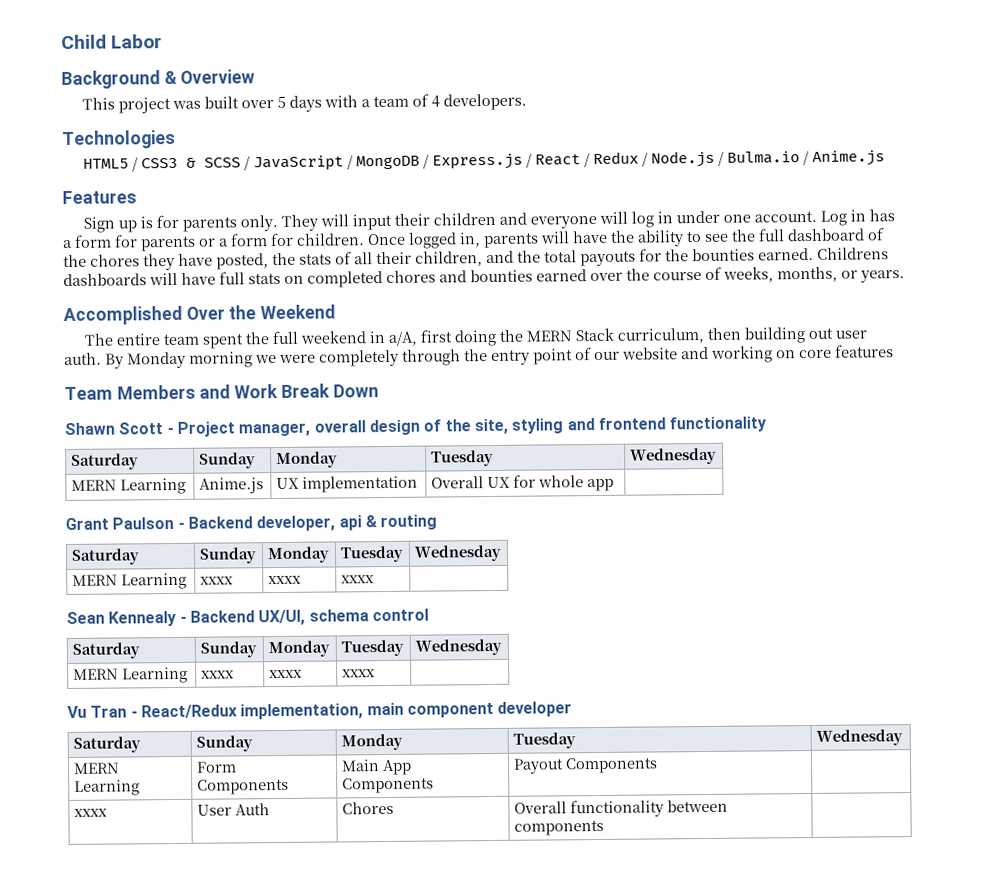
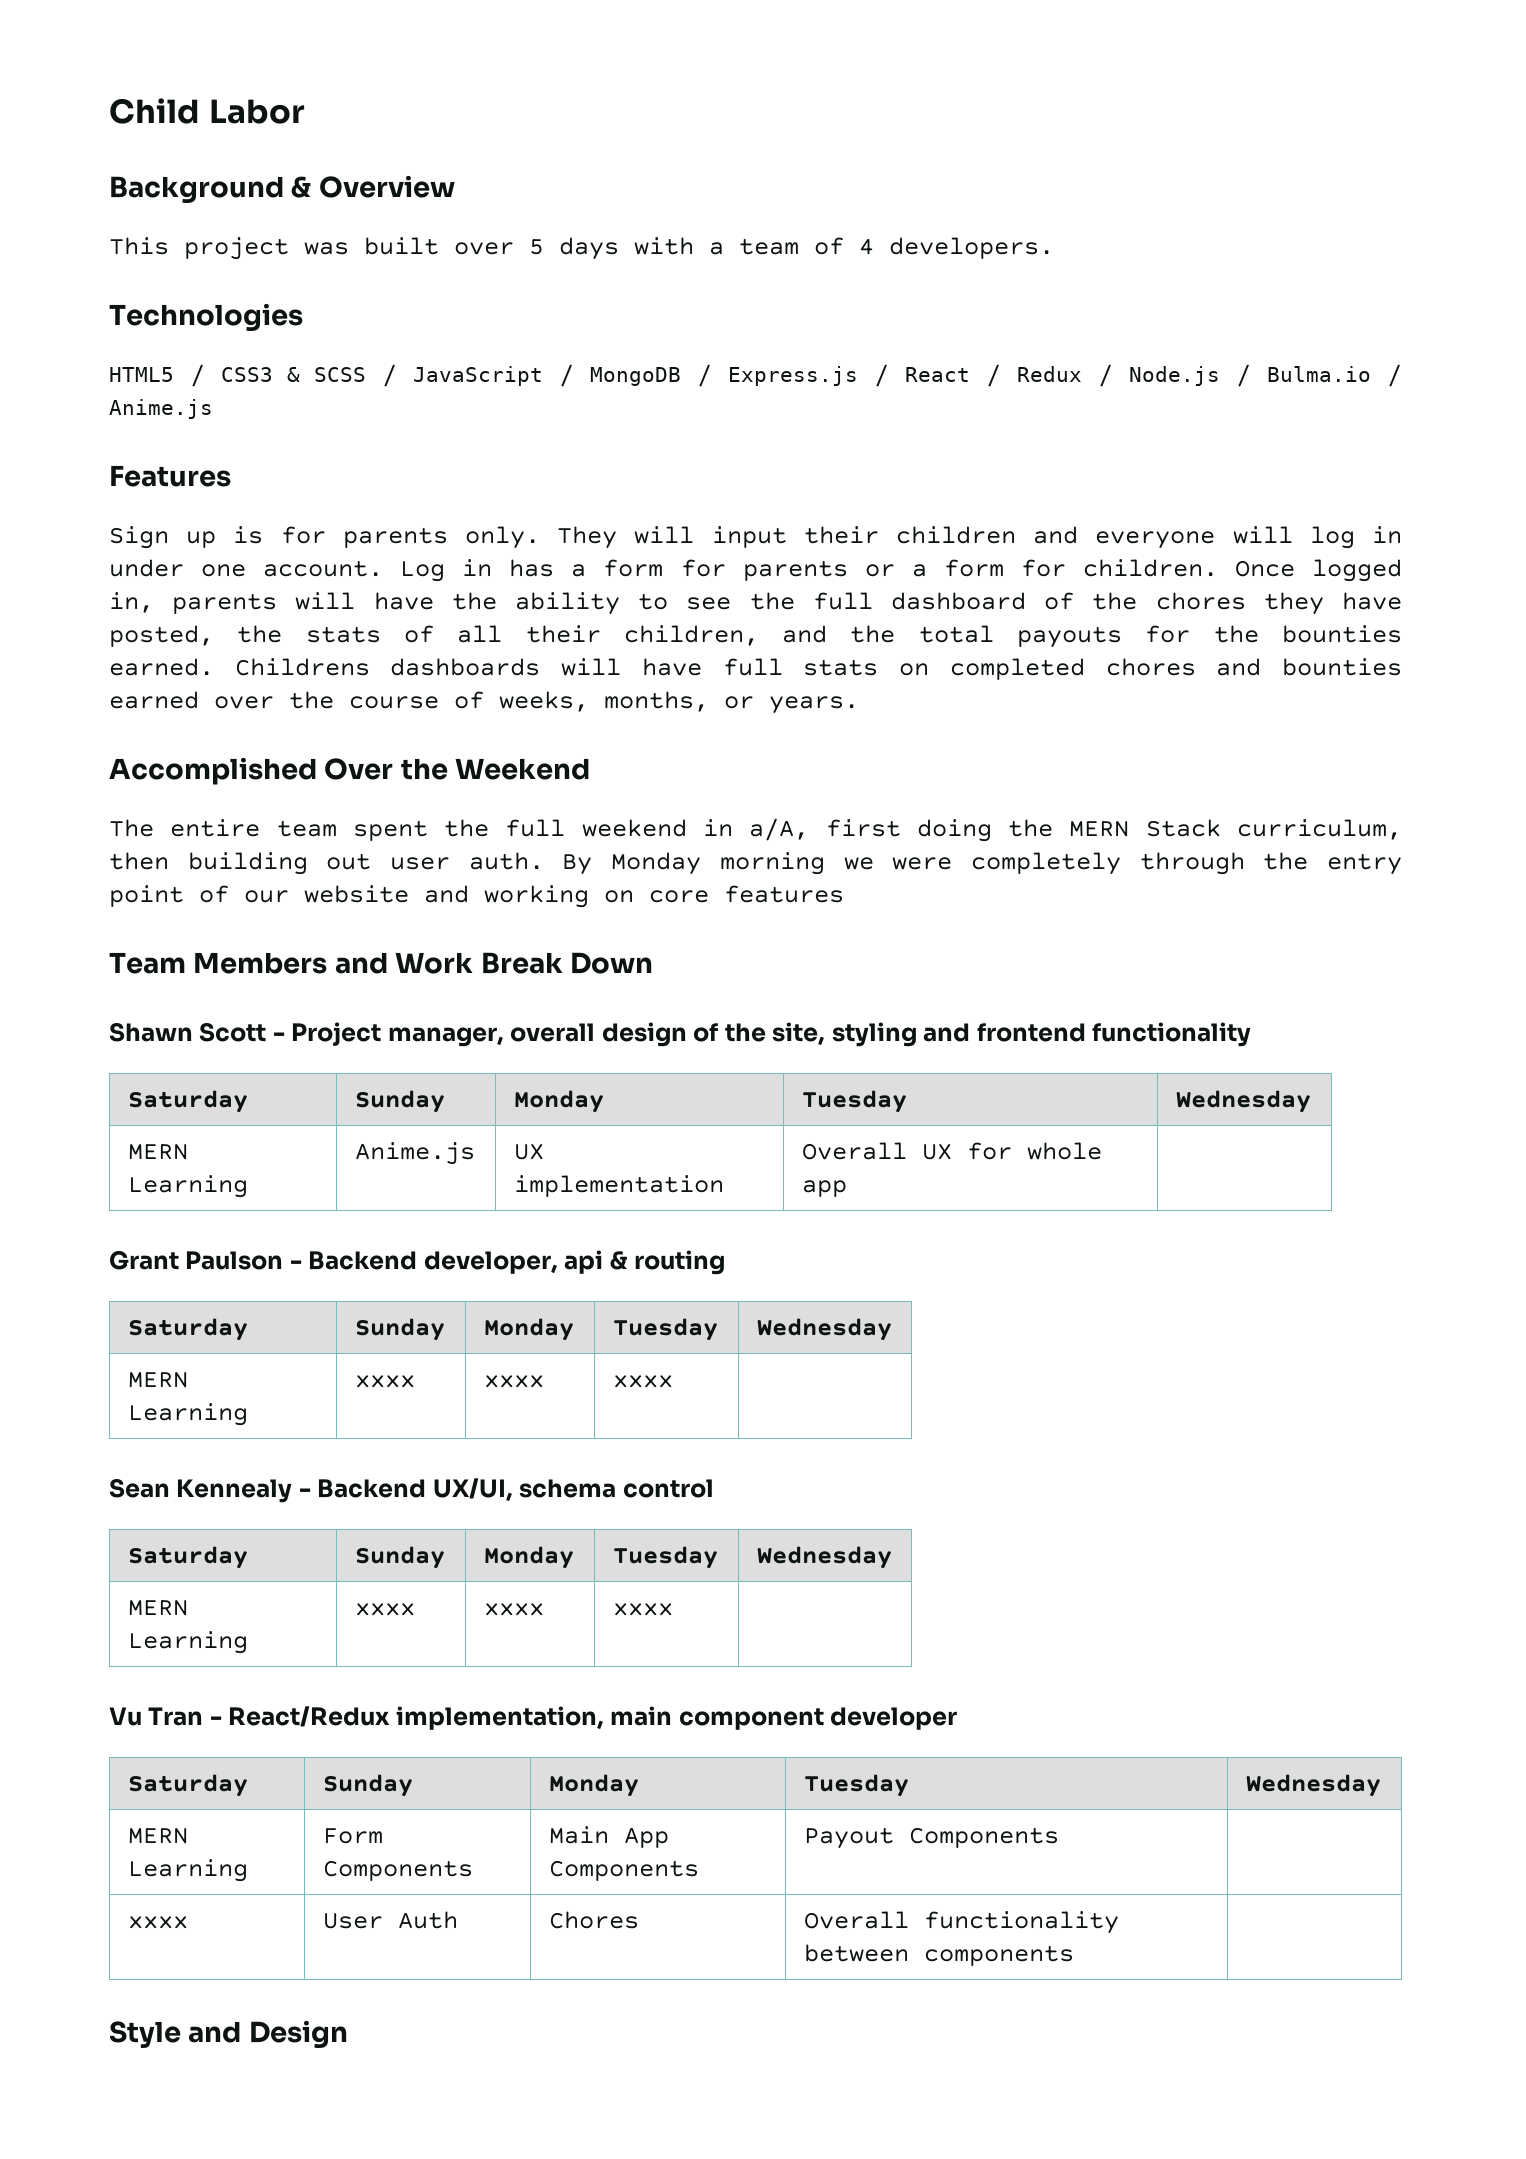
(605, 827) none -> [109,2020,348,2048] // Style and Design

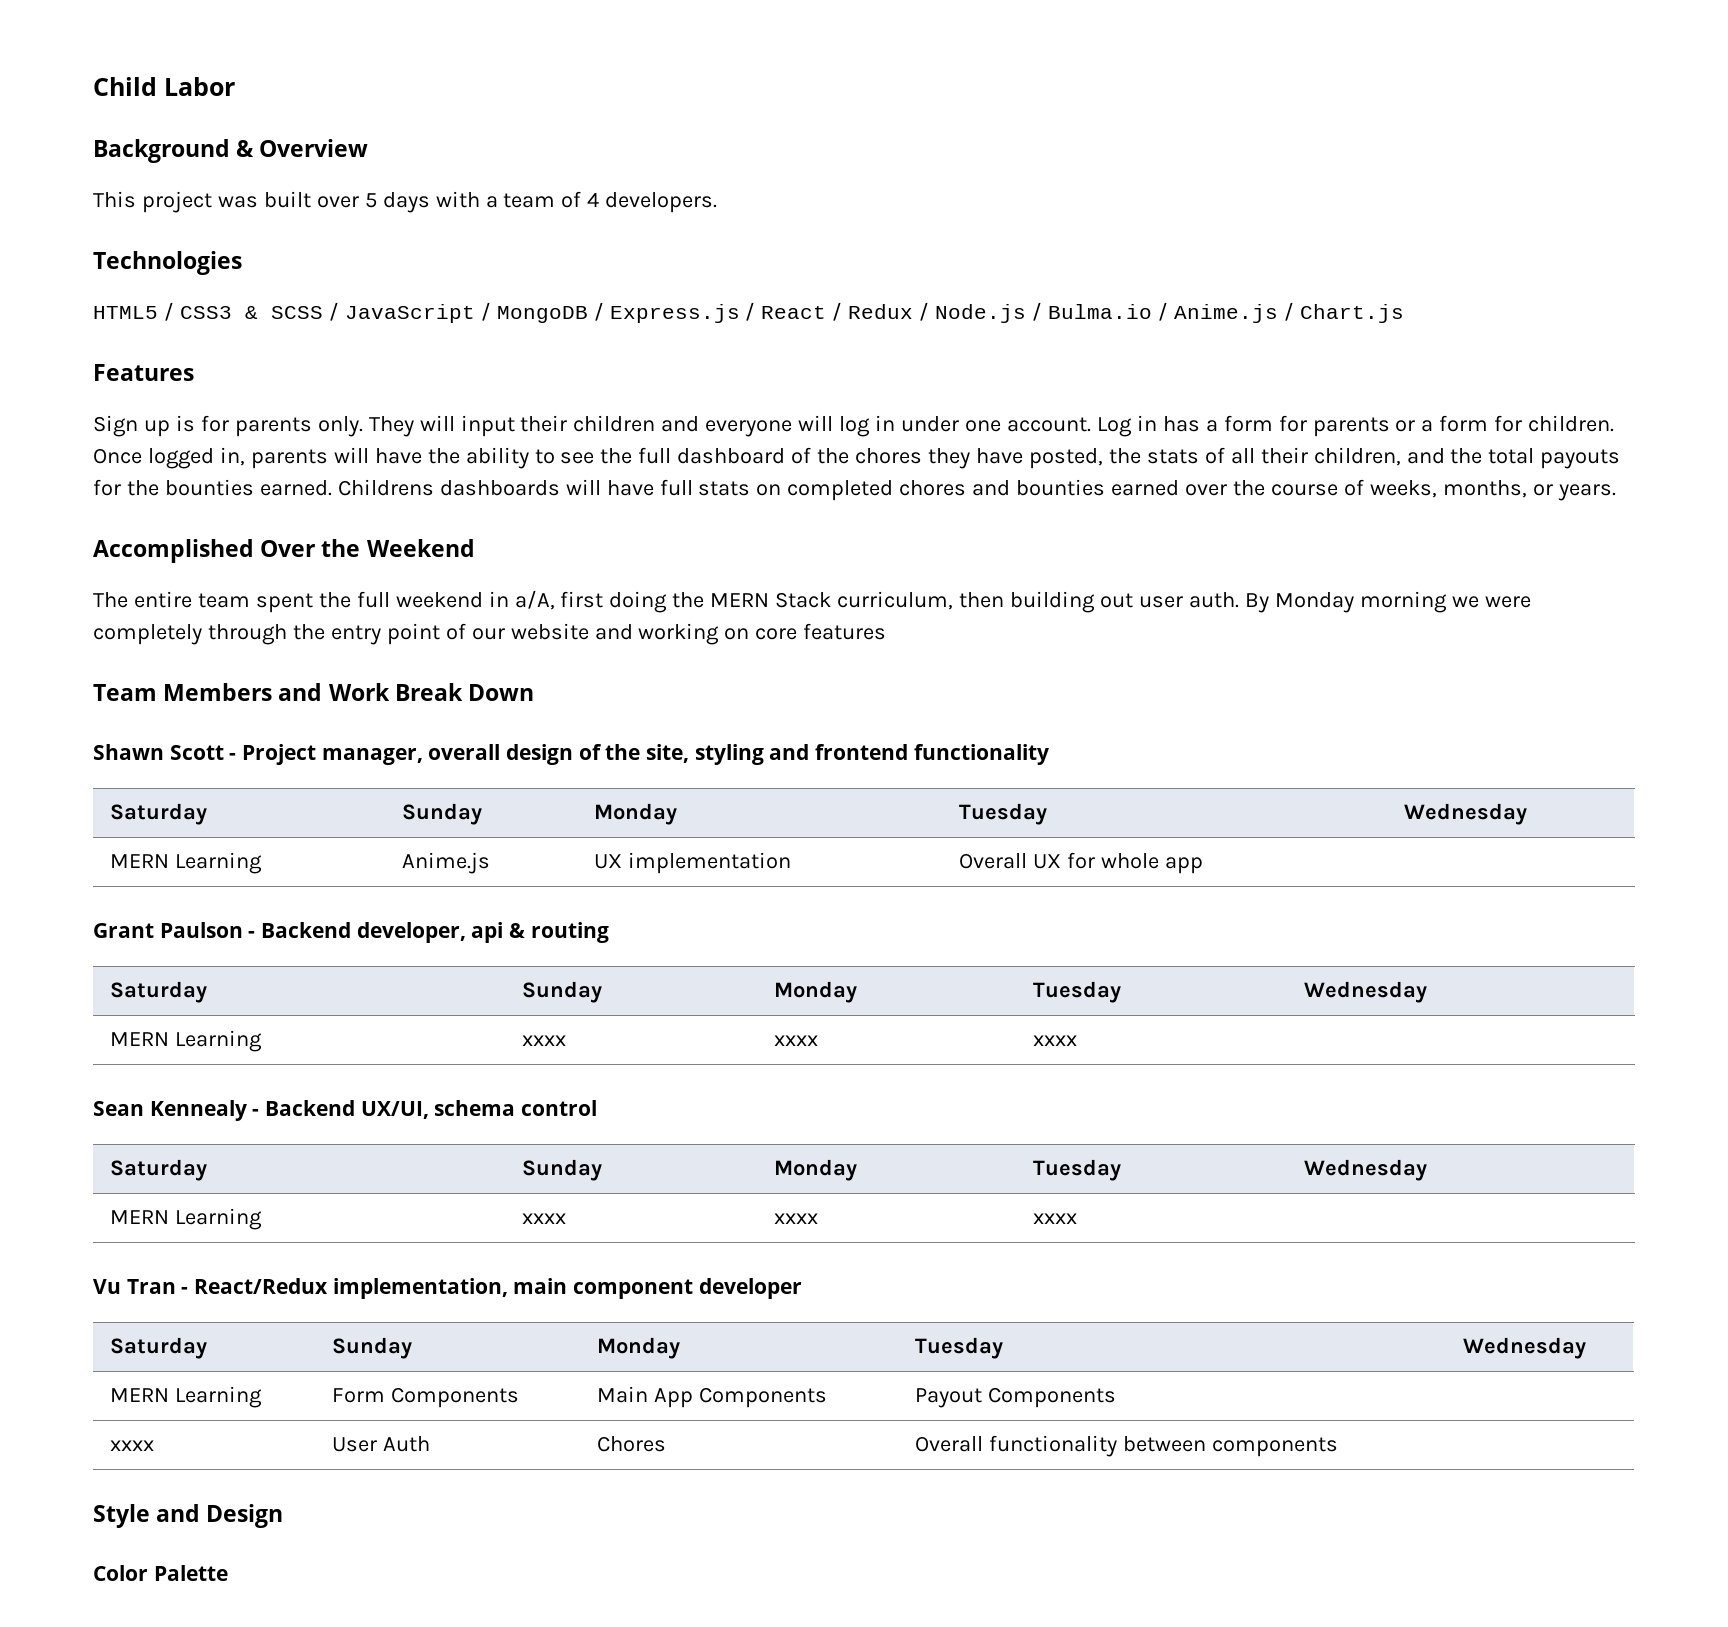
(213, 409) none -> [1283,302,1404,323] / Chart.js
(348, 2034) none -> [93,1565,228,1581] // Color Palette

